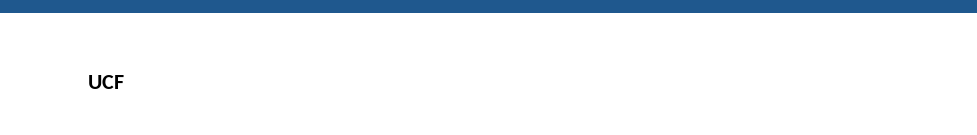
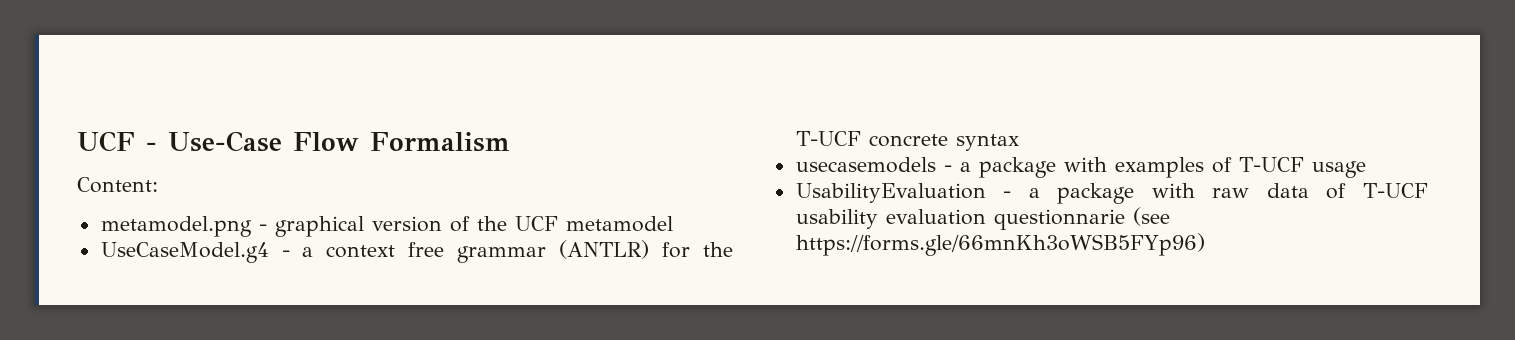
[88,75,124,89] UCF -> [77,131,510,152] [77,177,158,193] [100,216,673,237] [100,240,733,263] [795,131,1019,151] [795,157,1366,178] [795,183,1428,204] [795,207,1170,230] [795,233,1205,256] UCF - Use-Case Flow Formalism // Content: // metamodel.png - graphical version of the UCF metamodel // UseCaseModel.g4 - a context free grammar (ANTLR) for the T-UCF concrete syntax // usecasemodels - a package with examples of T-UCF usage // UsabilityEvaluation - a package with raw data of T-UCF usability evaluation questionnarie (see https://forms.gle/66mnKh3oWSB5FYp96)

